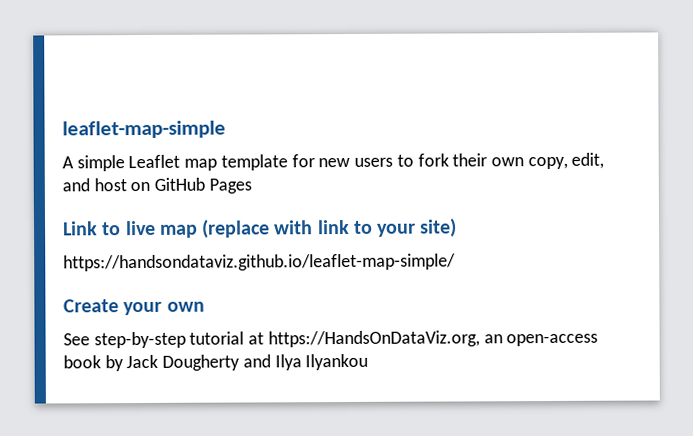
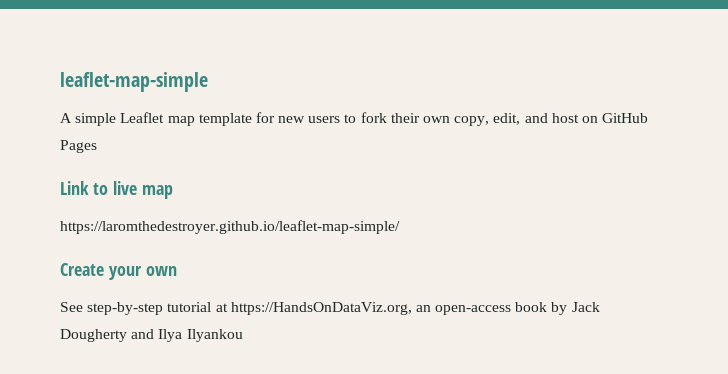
[202,218,458,239] [63,253,456,272] (replace with link to your site) // https://handsondataviz.github.io/leaflet-map-simple/ -> [60,220,400,234] // https://laromthedestroyer.github.io/leaflet-map-simple/

